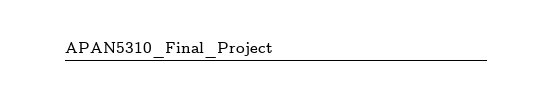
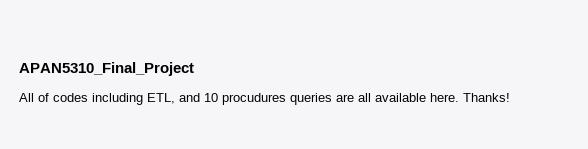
(273, 50) none -> [19,93,510,105] // All of codes including ETL, and 10 procudures queries are all available here. Thanks!

